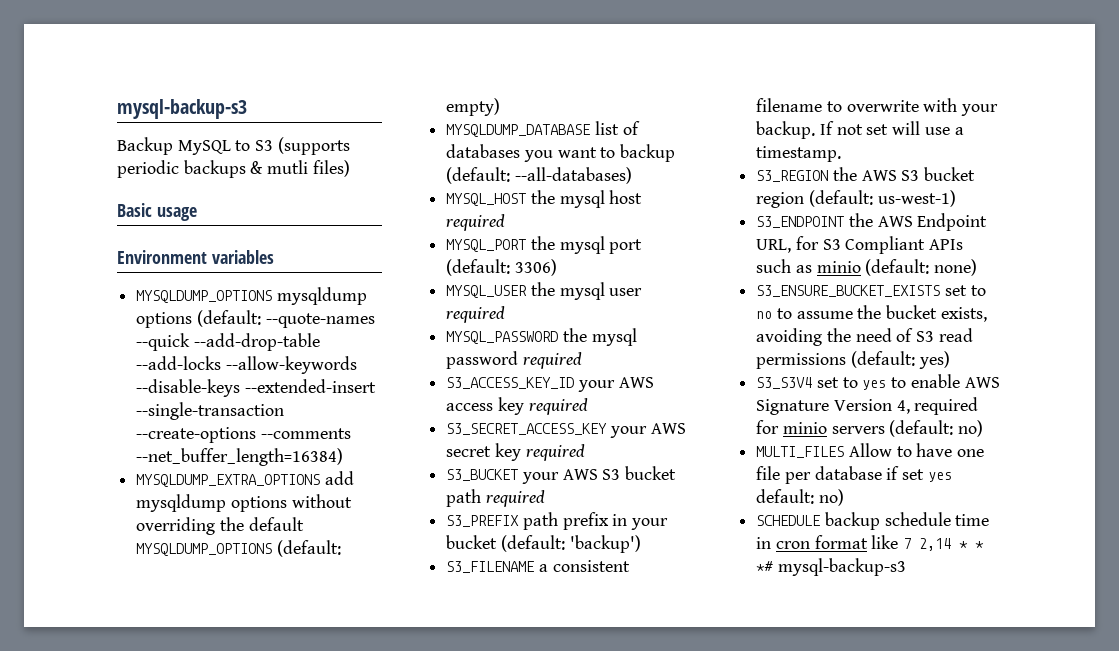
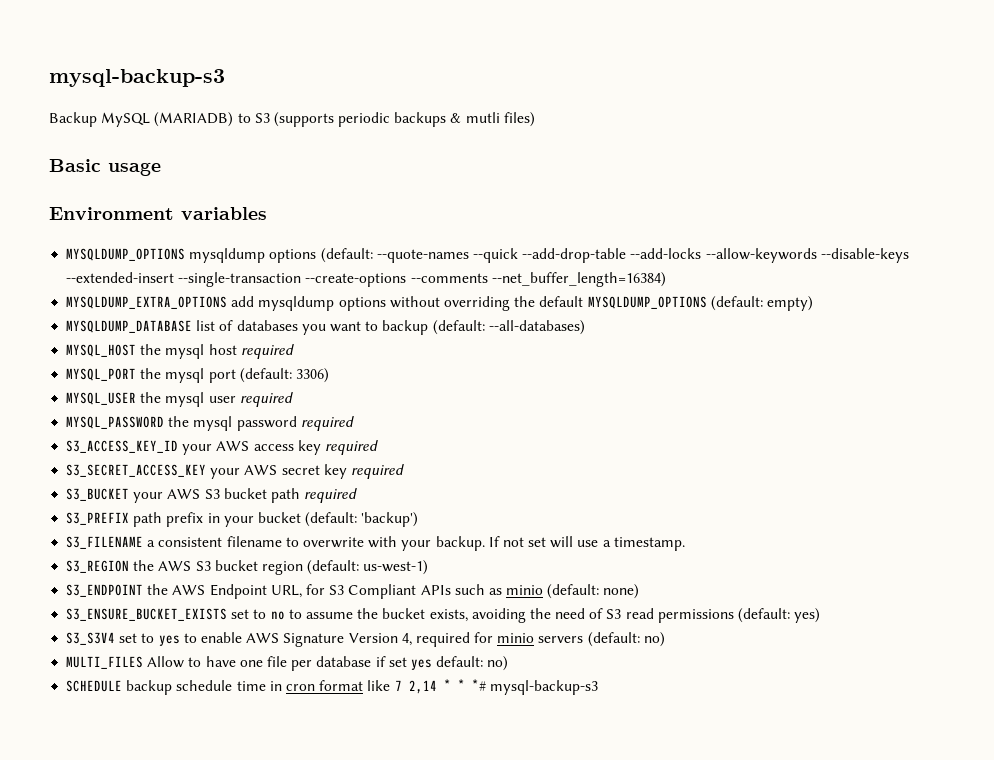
(231, 147) none -> [154,112,234,127] (MARIADB)

